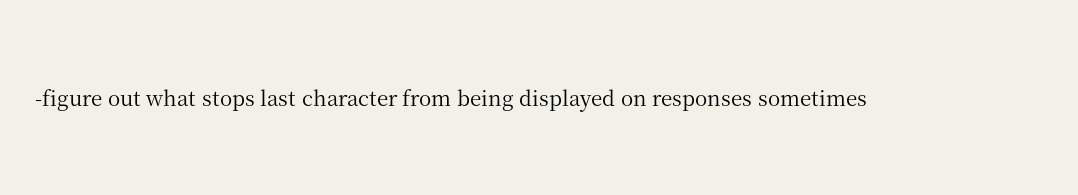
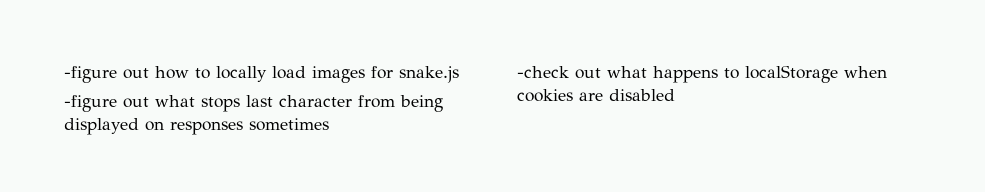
[35,89,141,111] -figure out -> [64,66,459,83] [64,95,149,112] -figure out how to locally load images for snake.js // -figure out
(867, 98) none -> [517,65,887,83] [517,89,675,102] // -check out what happens to localStorage when cookies are disabled

